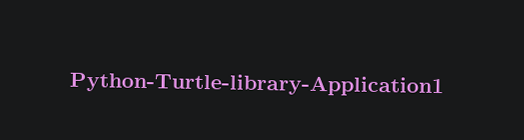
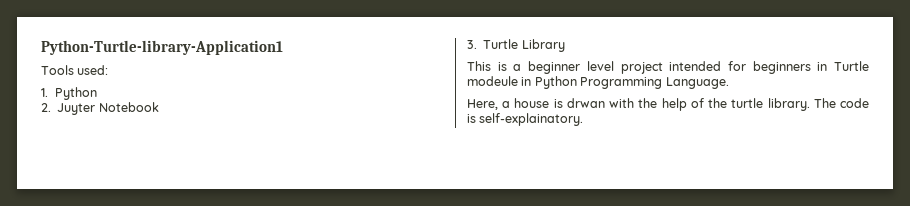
(444, 84) none -> [41,65,109,75] [41,87,98,100] [41,102,159,115] [467,39,565,52] [467,61,869,74] [467,76,729,89] [467,98,869,111] [467,113,584,126] // Tools used: // 1. Python // 2. Juyter Notebook // 3. Turtle Library // This is a beginner level project intended for beginners in Turtle modeule in Python Programming Language. // Here, a house is drwan with the help of the turtle library. The code is self-explainatory.

